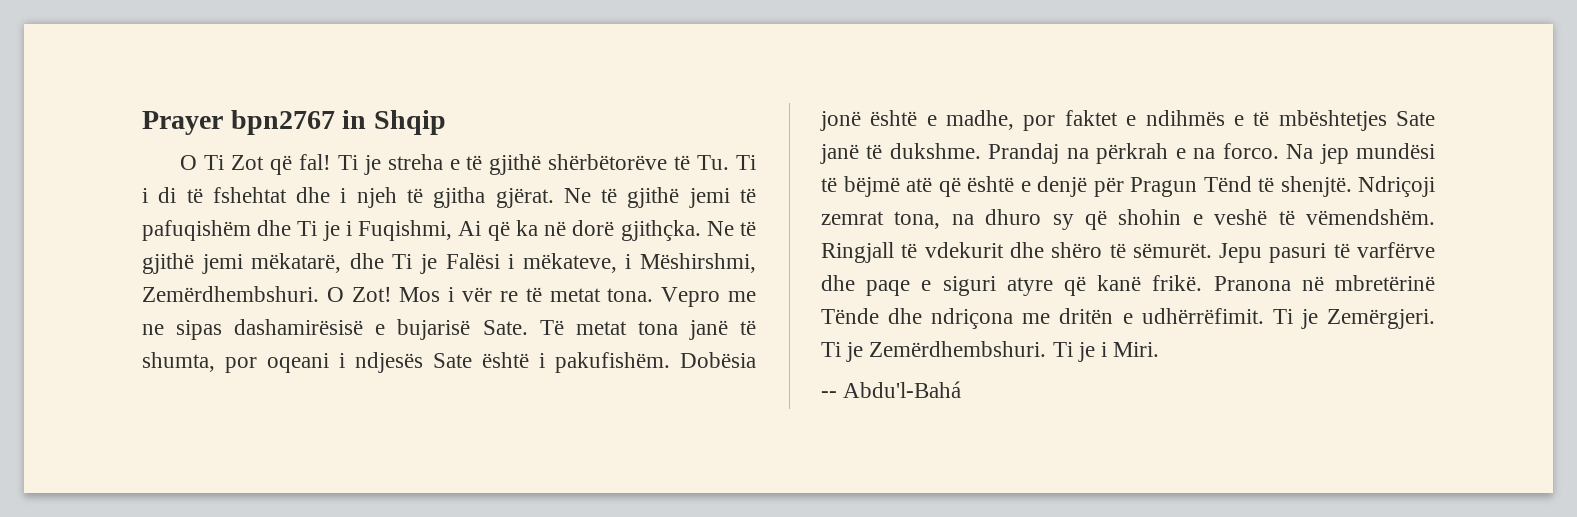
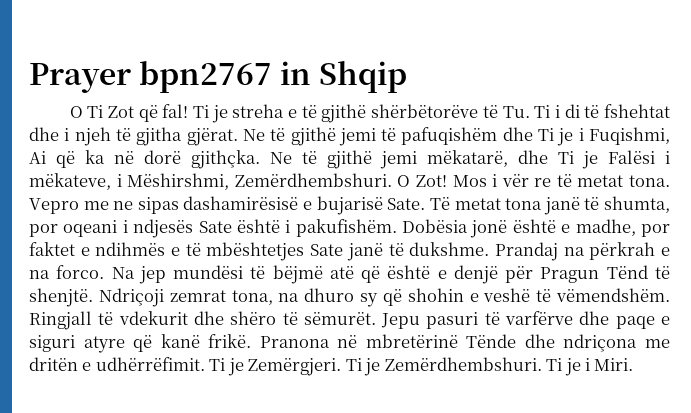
[821,381,962,398] // -- Abdu'l-Bahá -> (634, 364) none

